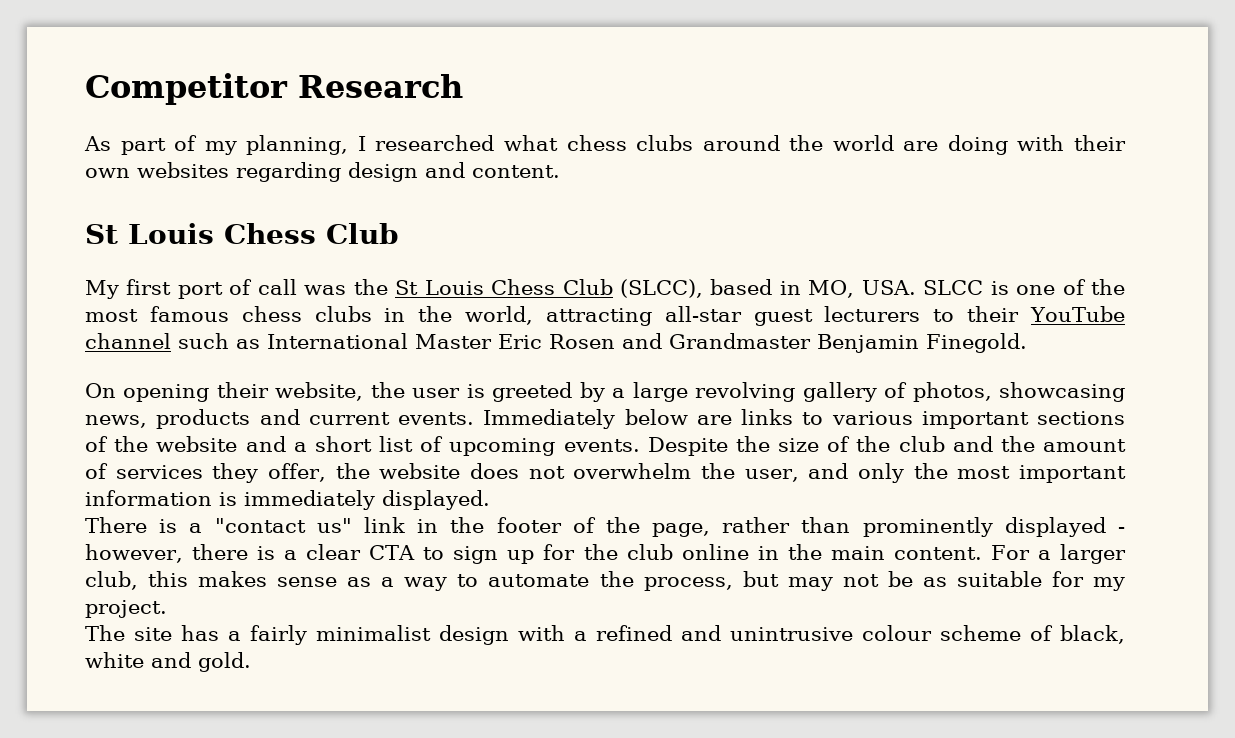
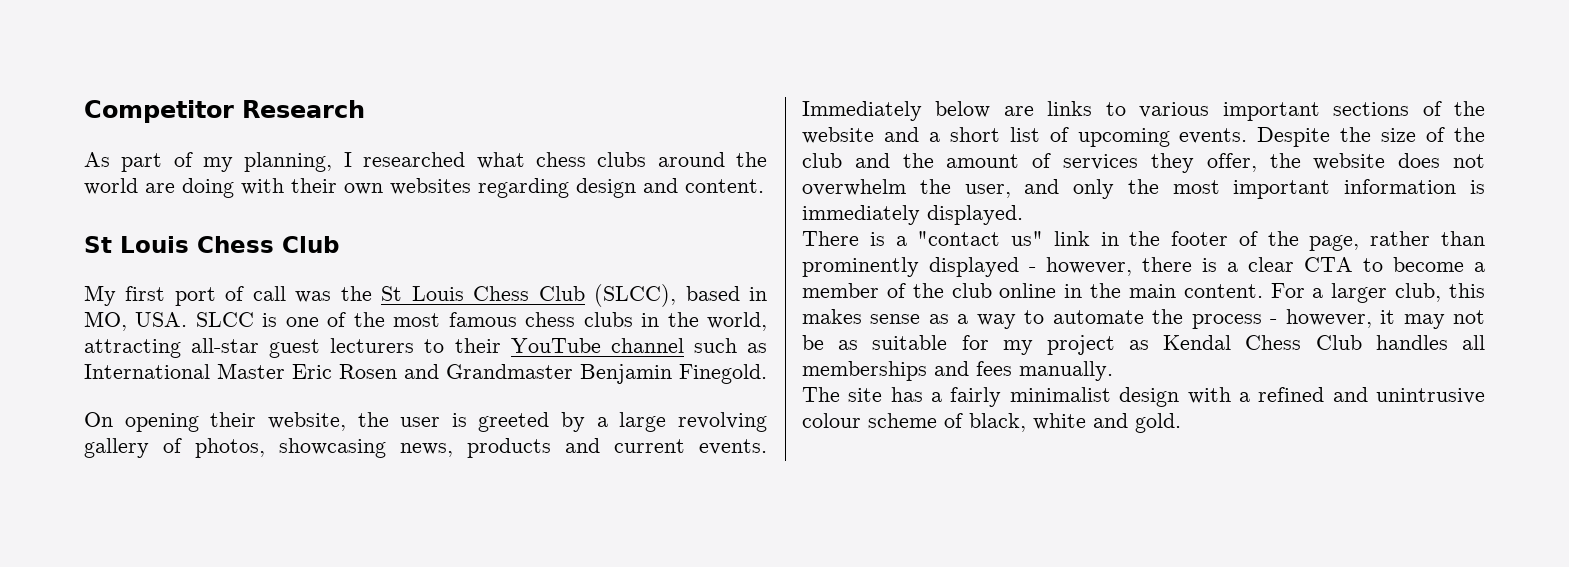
[453,544,576,564] sign up for -> [1393,257,1485,272] [802,283,906,298] become a member of
[643,571,779,591] process, but -> [1191,309,1396,329] process - however, it
[85,600,167,618] project. -> [1046,335,1485,355] [802,361,1113,381] project as Kendal Chess Club handles all memberships and fees manually.

